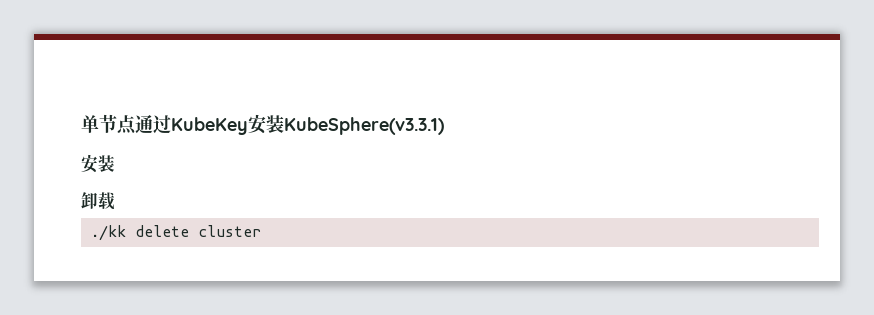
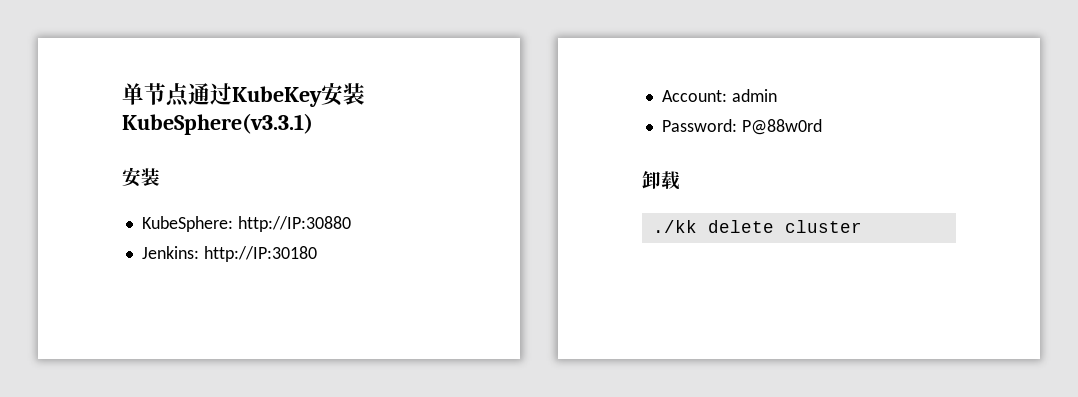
(115, 163) none -> [141,216,351,232] [141,246,317,262] [661,89,777,102] [661,119,822,135] // KubeSphere: http://IP:30880 // Jenkins: http://IP:30180 // Account: admin // Password: P@88w0rd

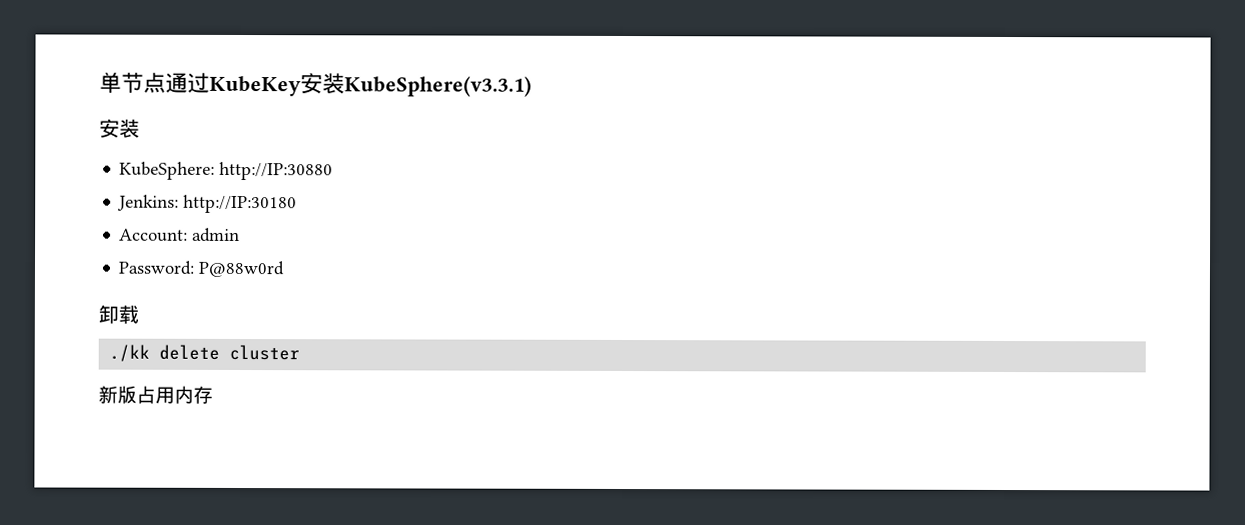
(862, 226) none -> [98,385,213,404] // 新版占用内存

